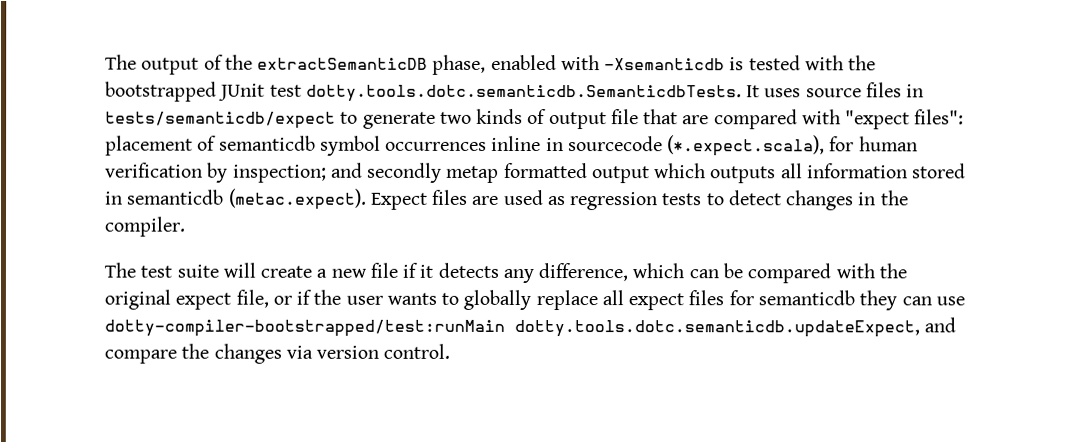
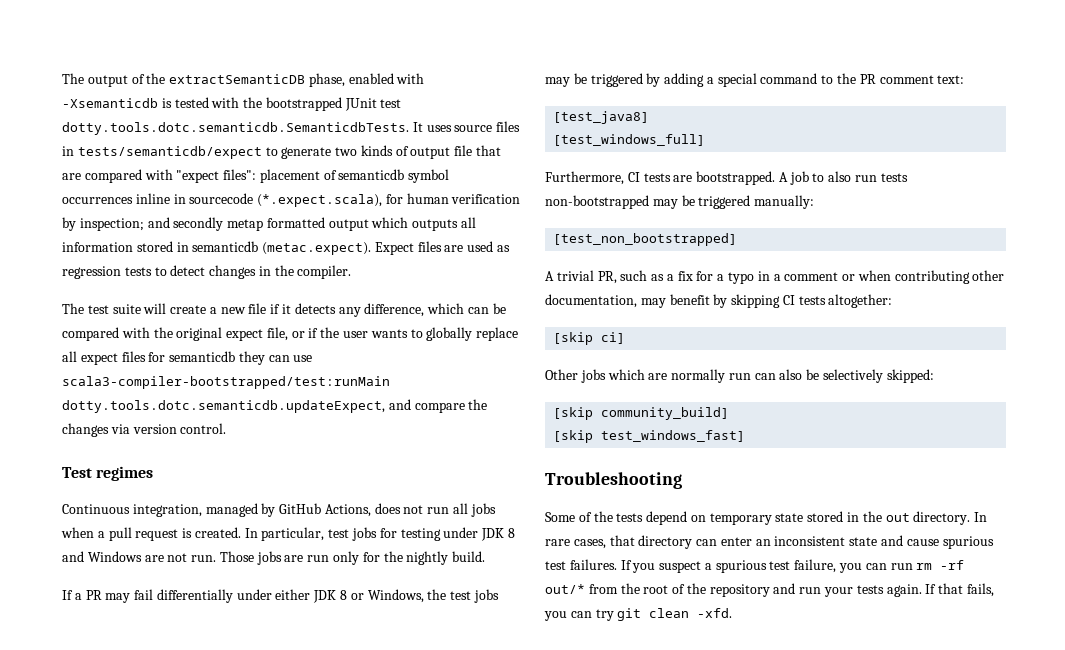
[104,319,505,337] dotty-compiler-bootstrapped/test:runMain -> [62,376,390,389] scala3-compiler-bootstrapped/test:runMain
(451, 351) none -> [62,466,154,481] [62,503,496,517] [61,527,515,541] [62,551,486,565] [62,589,499,603] [545,73,965,87] [553,111,650,124] [553,134,706,146] [545,171,908,185] [545,195,815,209] [553,233,738,246] [545,270,1005,284] [545,294,893,308] [553,332,626,345] [545,369,934,383] [553,407,730,420] [553,430,746,443] [545,472,682,489] [545,511,988,525] [545,535,994,549] [545,559,965,573] [545,583,994,597] [544,608,733,621] // Test regimes // Continuous integration, managed by GitHub Actions, does not run all jobs when a pull request is created. In particular, test jobs for testing under JDK 8 and Windows are not run. Those jobs are run only for the nightly build. // If a PR may fail differentially under either JDK 8 or Windows, the test jobs may be triggered by adding a special command to the PR comment text: // [test_java8] // [test_windows_full] // Furthermore, CI tests are bootstrapped. A job to also run tests non-bootstrapped may be triggered manually: // [test_non_bootstrapped] // A trivial PR, such as a fix for a typo in a comment or when contributing other documentation, may benefit by skipping CI tests altogether: // [skip ci] // Other jobs which are normally run can also be selectively skipped: // [skip community_build] // [skip test_windows_fast] // Troubleshooting // Some of the tests depend on temporary state stored in the out directory. In rare cases, that directory can enter an inconsistent state and cause spurious test failures. If you suspect a spurious test failure, you can run rm -rf out/* from the root of the repository and run your tests again. If that fails, you can try git clean -xfd.

